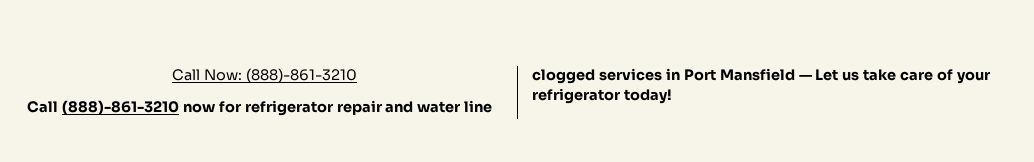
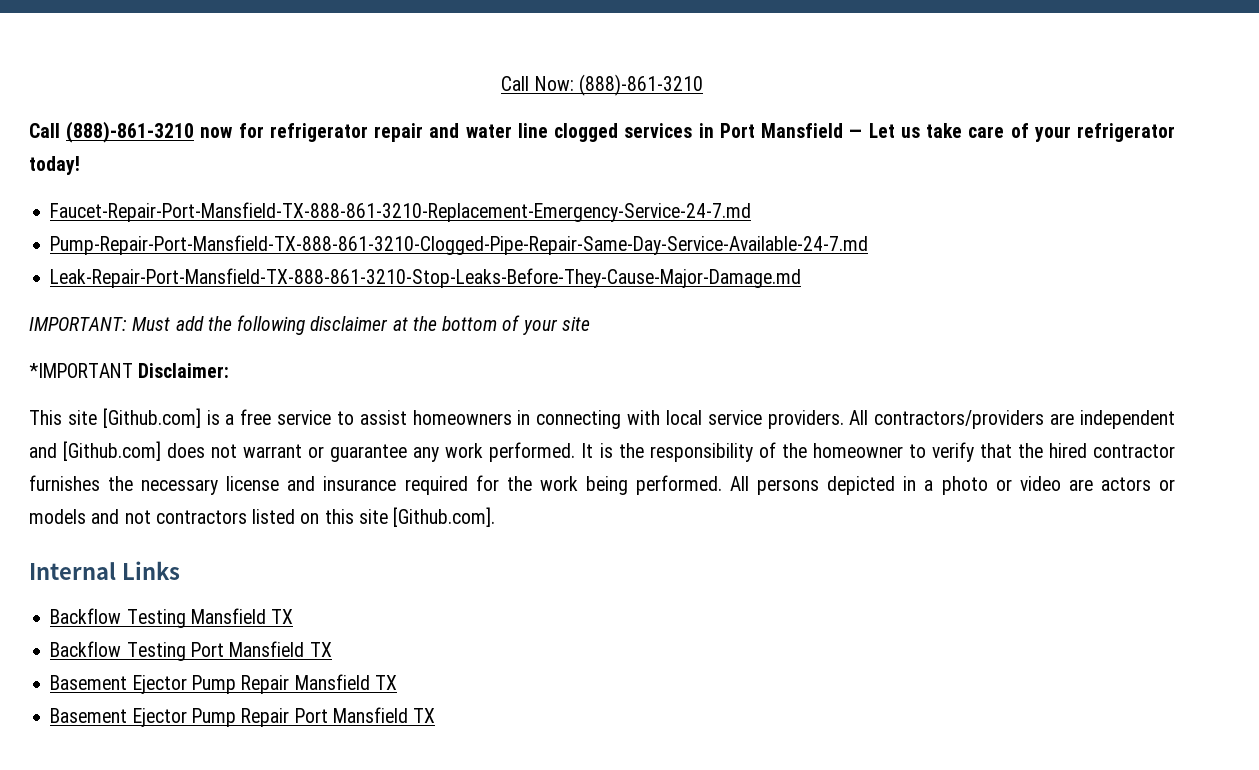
(672, 96) none -> [50,202,752,222] [50,235,869,255] [50,268,802,288] [29,315,590,335] [29,363,230,378] [29,408,1176,429] [29,441,1175,462] [29,475,1176,495] [29,507,496,527] [29,561,180,580] [50,608,294,628] [50,641,332,661] [50,674,397,694] [50,707,436,727] // Faucet-Repair-Port-Mansfield-TX-888-861-3210-Replacement-Emergency-Service-24-7.md // Pump-Repair-Port-Mansfield-TX-888-861-3210-Clogged-Pipe-Repair-Same-Day-Service-Available-24-7.md // Leak-Repair-Port-Mansfield-TX-888-861-3210-Stop-Leaks-Before-They-Cause-Major-Damage.md // IMPORTANT: Must add the following disclaimer at the bottom of your site // *IMPORTANT Disclaimer: // This site [Github.com] is a free service to assist homeowners in connecting with local service providers. All contractors/providers are independent and [Github.com] does not warrant or guarantee any work performed. It is the responsibility of the homeowner to verify that the hired contractor furnishes the necessary license and insurance required for the work being performed. All persons depicted in a photo or video are actors or models and not contractors listed on this site [Github.com]. // Internal Links // Backflow Testing Mansfield TX // Backflow Testing Port Mansfield TX // Basement Ejector Pump Repair Mansfield TX // Basement Ejector Pump Repair Port Mansfield TX

